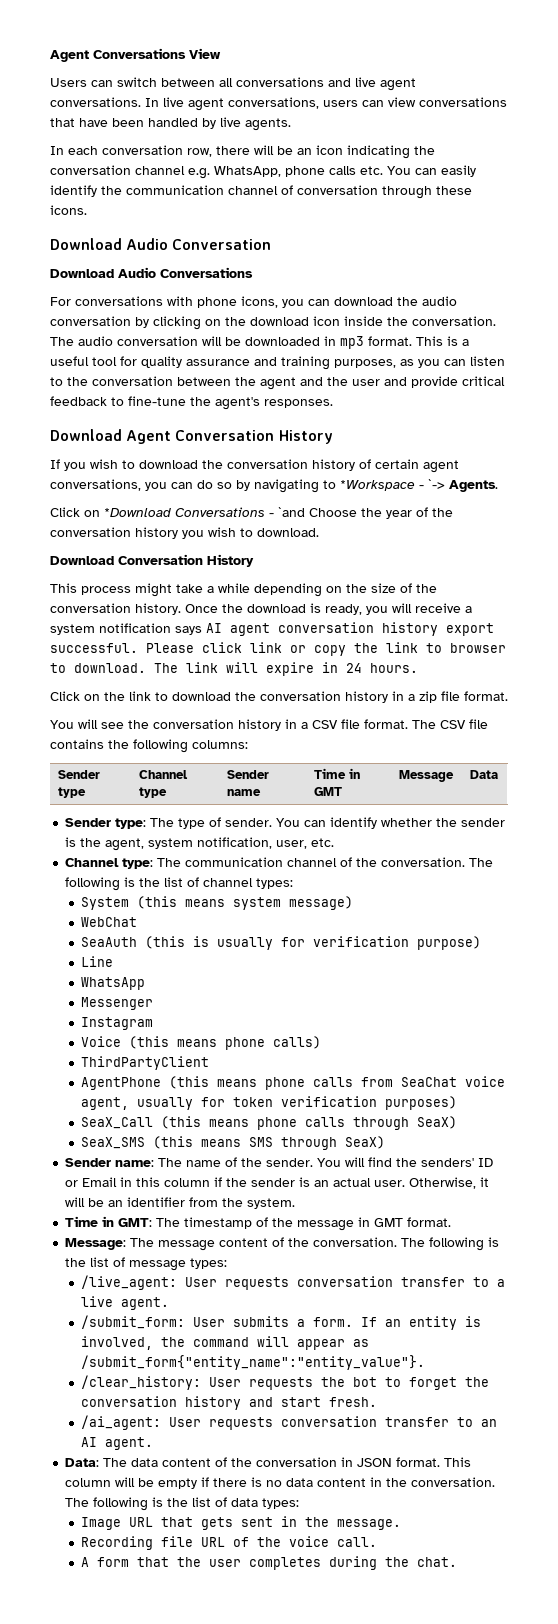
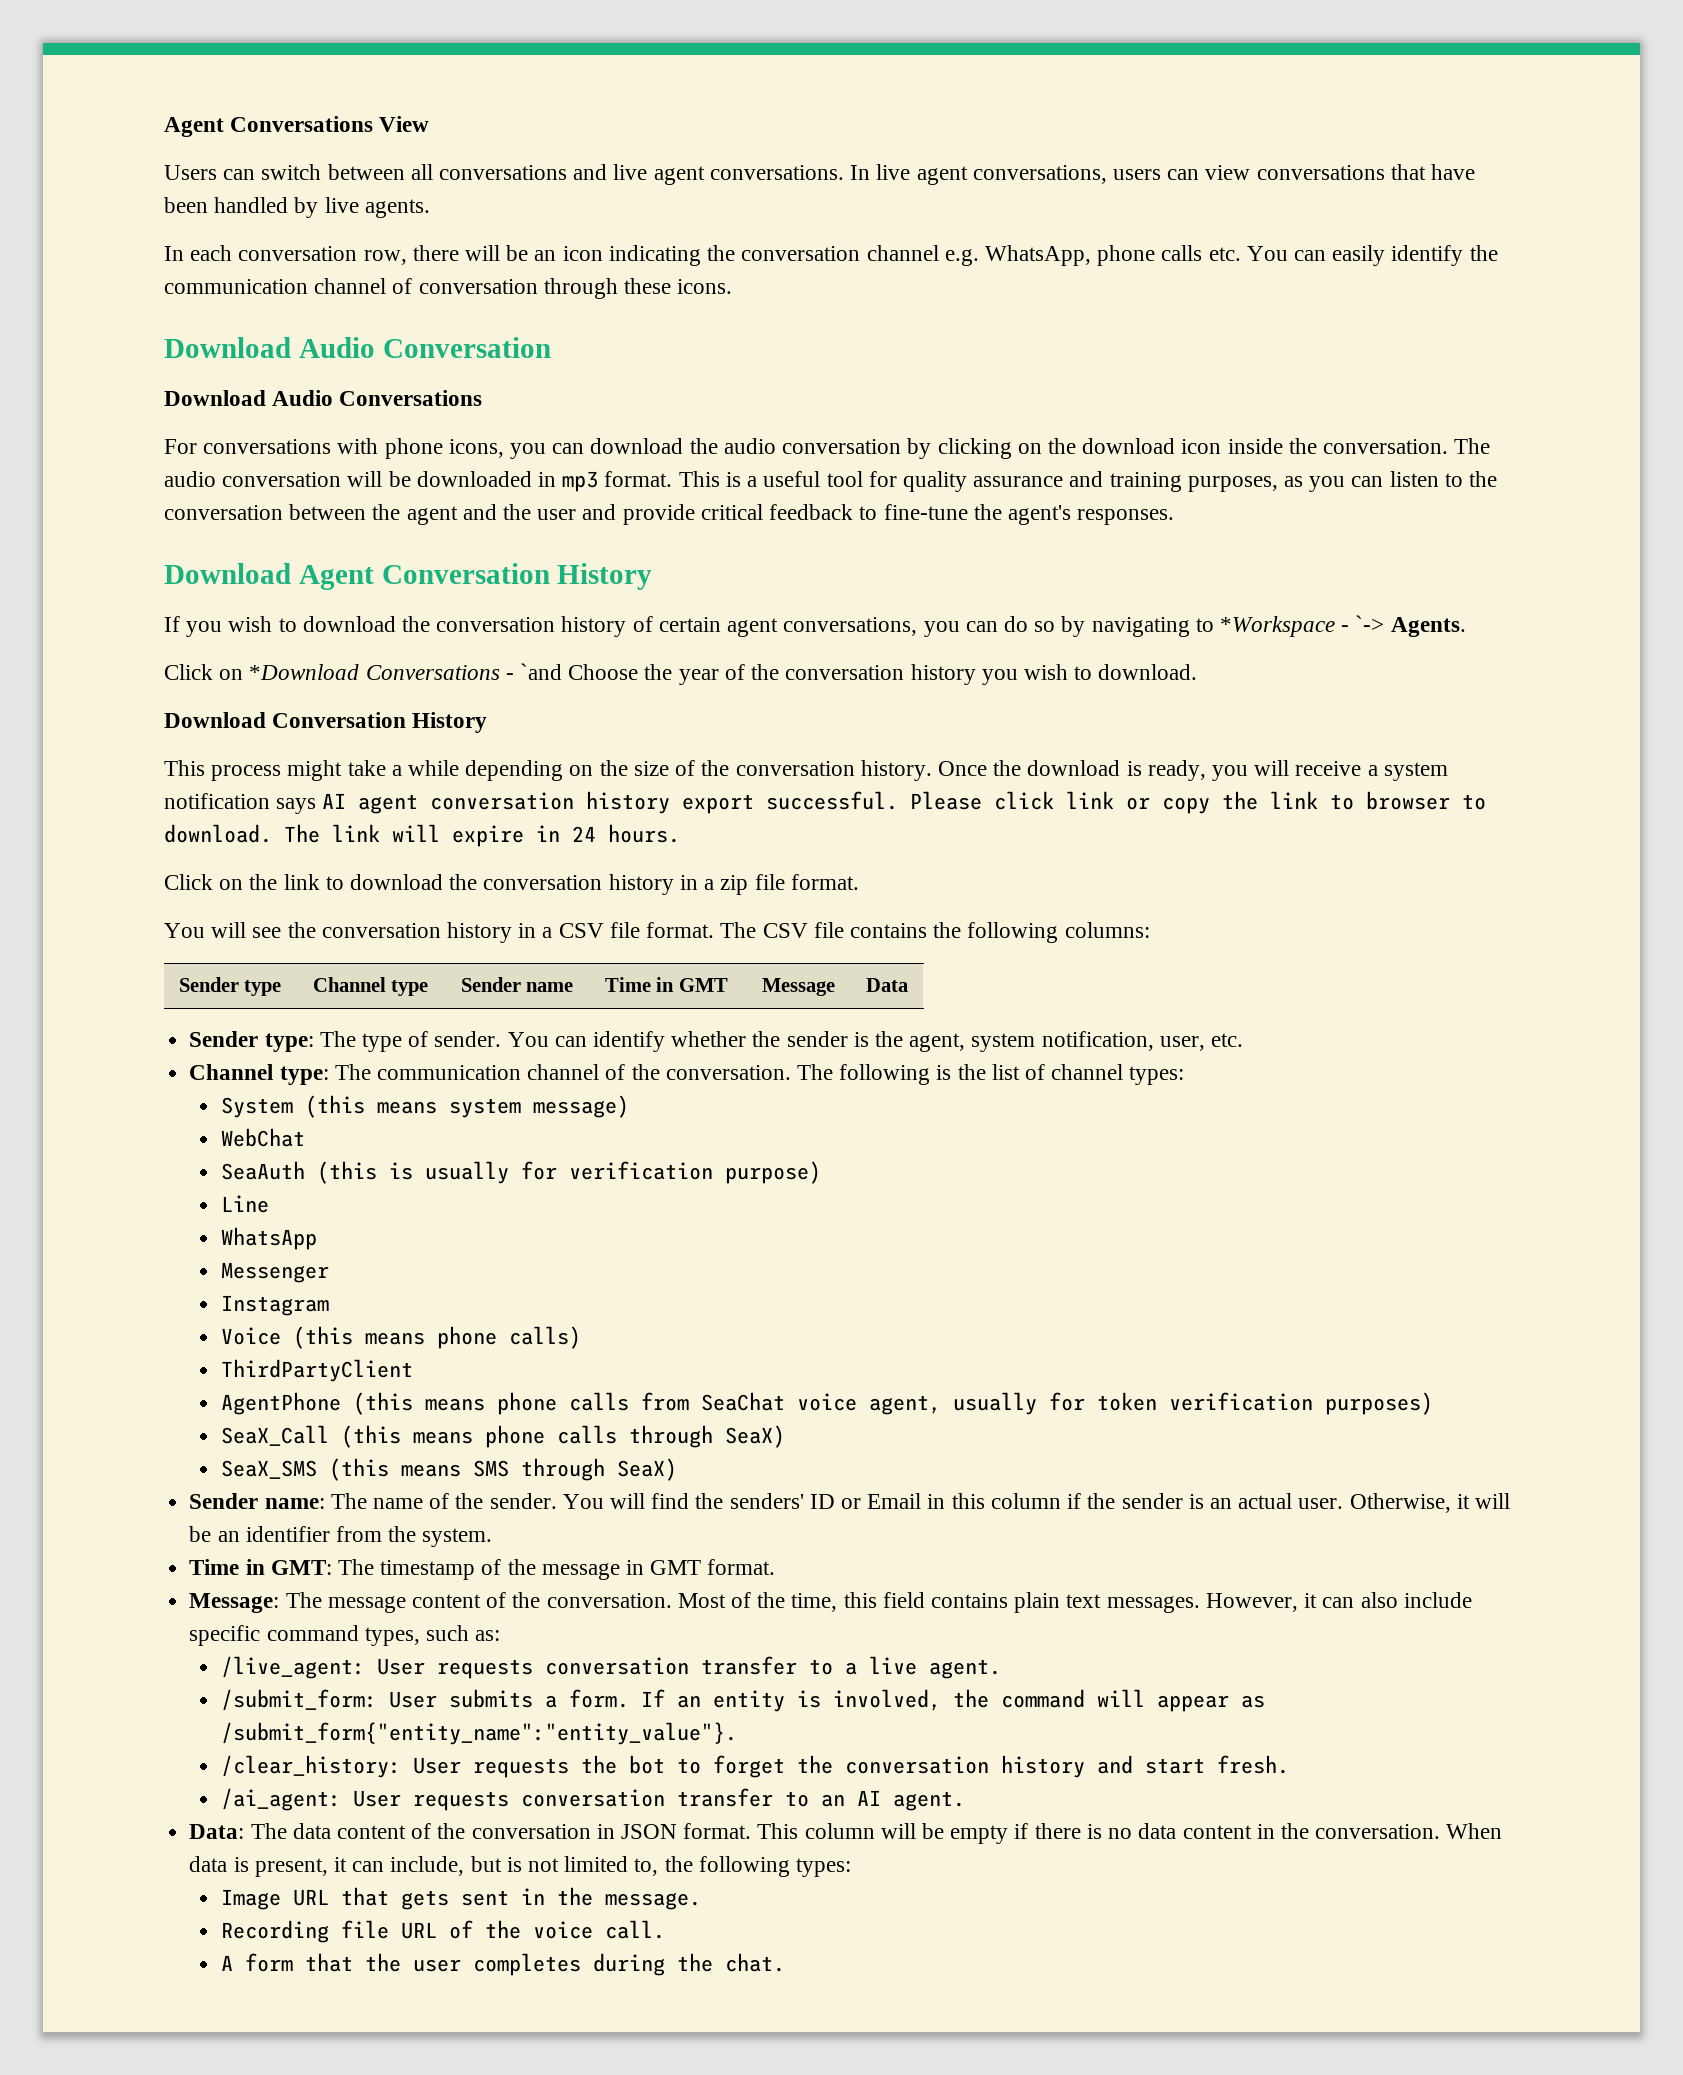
[401,1237,500,1251] [65,1257,228,1271] The following is the list of message types: -> [677,1592,1472,1613] [189,1625,501,1646] Most of the time, this field contains plain text messages. However, it can also include specific command types, such as:
[65,1497,259,1511] The following is the list of data -> [1446,1823,1503,1839] [189,1856,790,1877] When data is present, it can include, but is not limited to, the following

